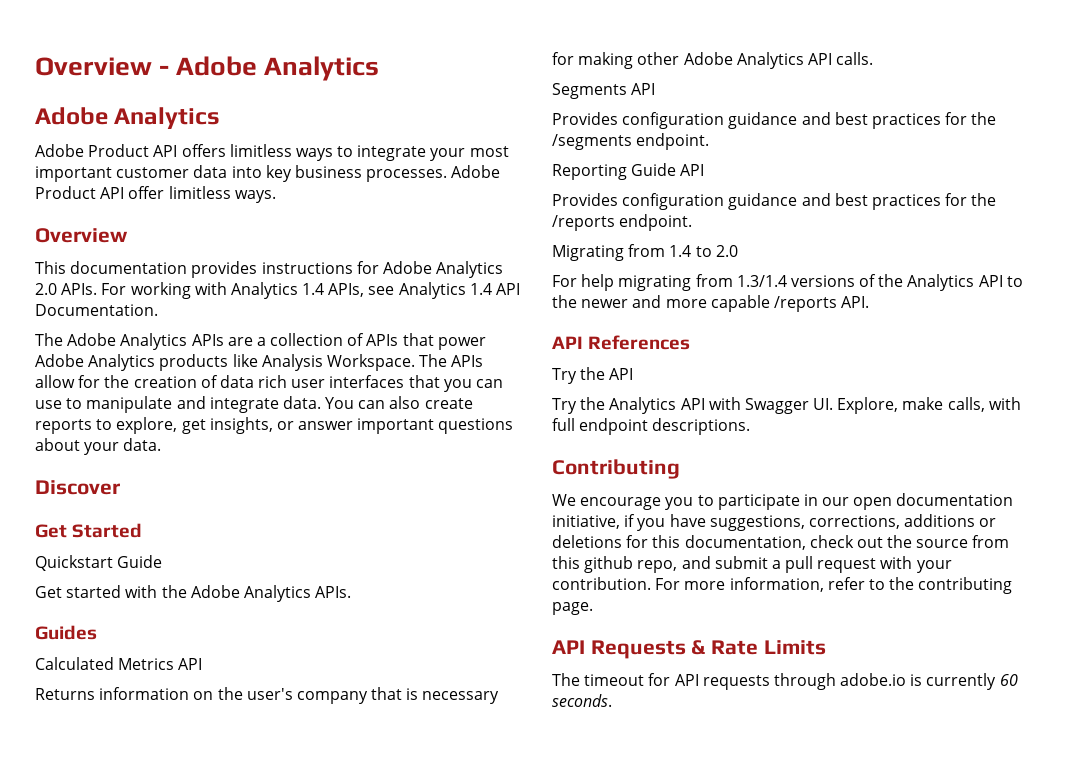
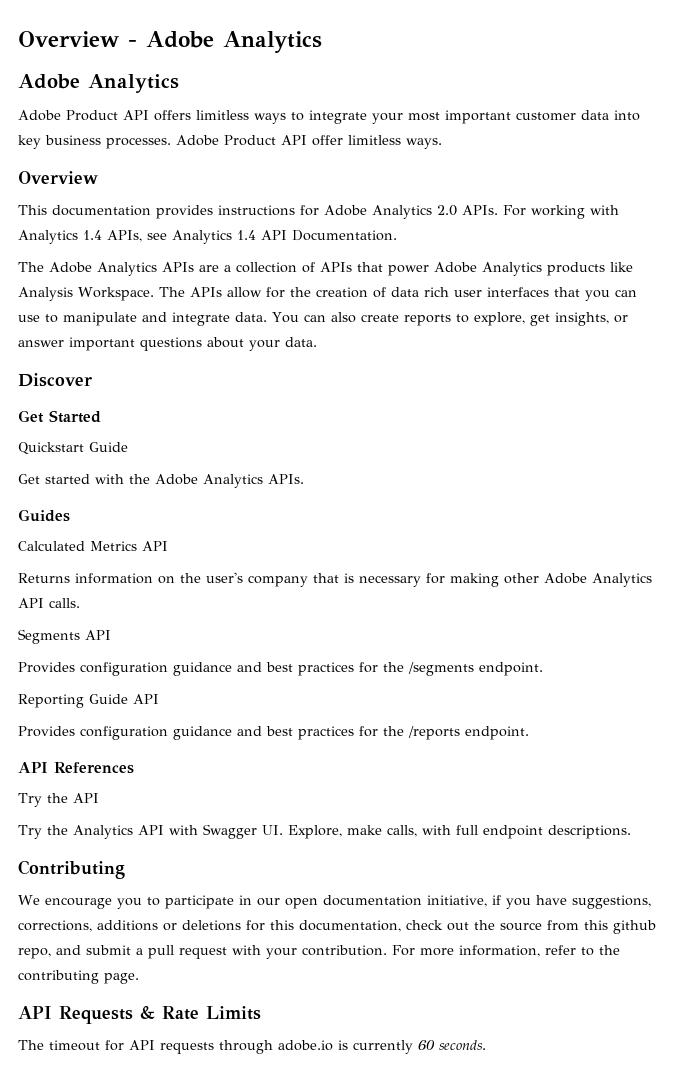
[552,244,738,261] [552,274,1023,291] [552,295,870,312] // Migrating from 1.4 to 2.0 // For help migrating from 1.3/1.4 versions of the Analytics API to the newer and more capable /reports API. -> (529, 733) none

